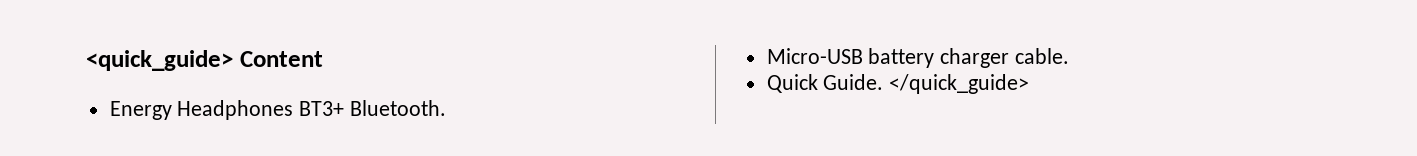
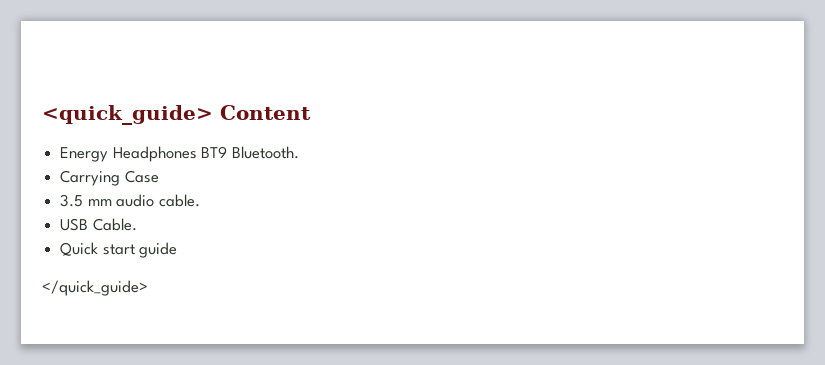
[299,101,345,116] BT3+ -> [201,146,228,158] BT9
[766,48,1010,68] Micro-USB battery charger -> [60,170,159,186] [60,194,155,207] Carrying Case // 3.5 mm audio
(1070, 56) none -> [60,218,137,231] // USB Cable.
[823,74,884,90] Guide. -> [102,242,178,258] start guide //

